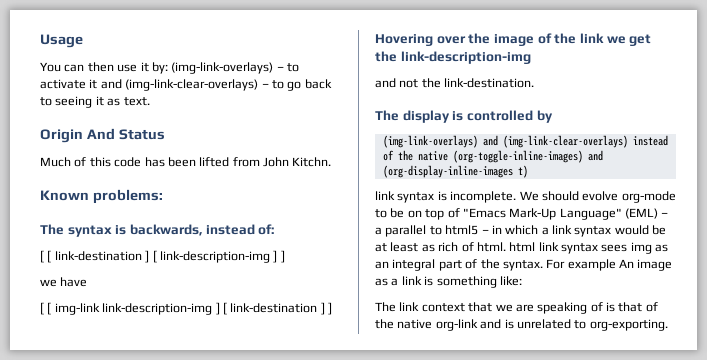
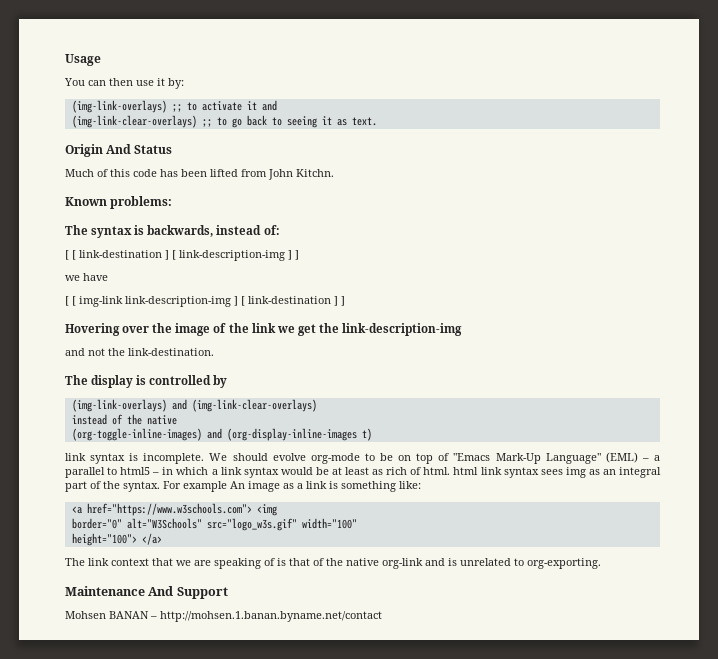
[171,62,284,74] (img-link-overlays) – -> [71,100,182,113] // (img-link-overlays) ;;
[125,79,269,91] (img-link-clear-overlays) – -> [71,115,212,128] // (img-link-clear-overlays) ;;
(628, 141) none -> (317, 405) //
(448, 156) none -> (177, 420) //
(522, 281) none -> [71,503,277,516] [71,518,357,531] [71,533,162,546] // <a href="https://www.w3schools.com"> <img // border="0" alt="W3Schools" src="logo_w3s.gif" width="100" // height="100"> </a>
(668, 325) none -> [65,586,228,599] [65,611,382,622] // Maintenance And Support // Mohsen BANAN – http://mohsen.1.banan.byname.net/contact

